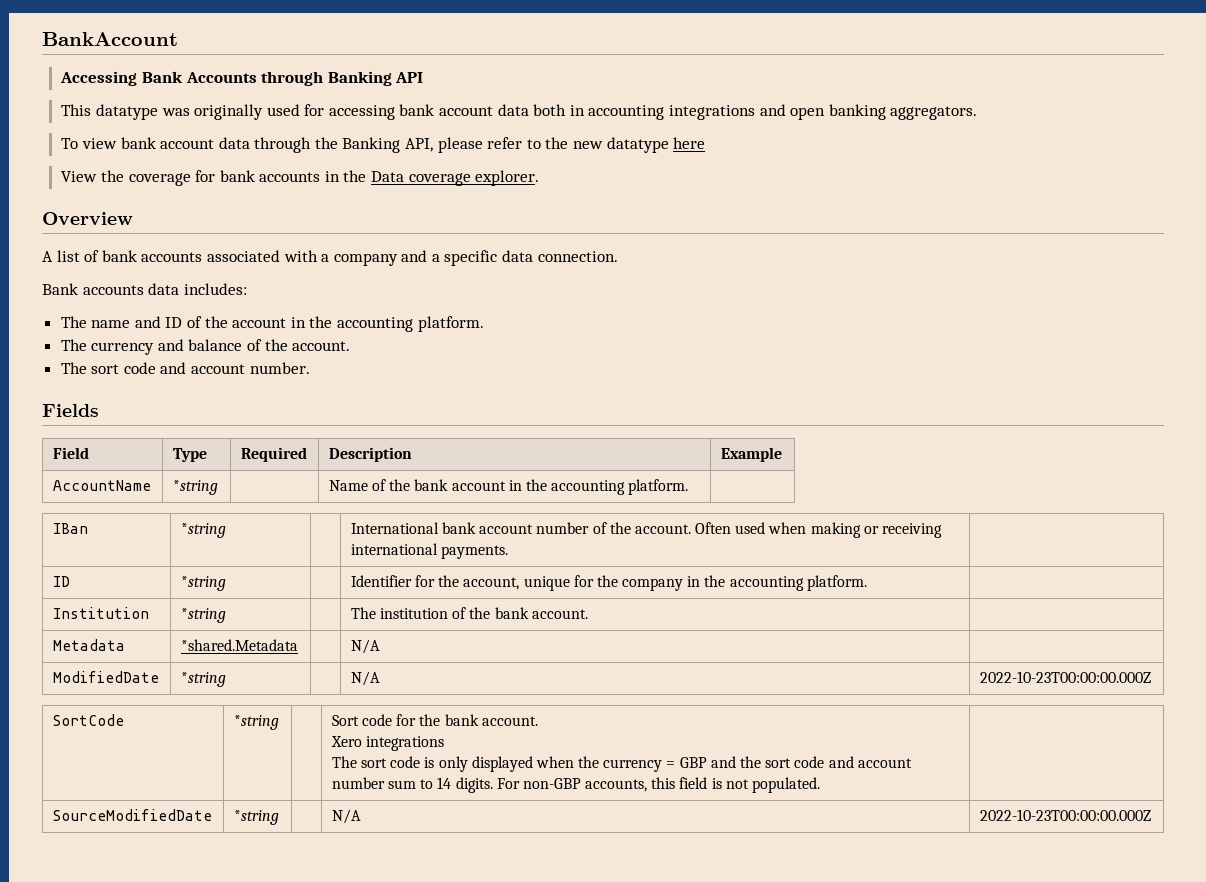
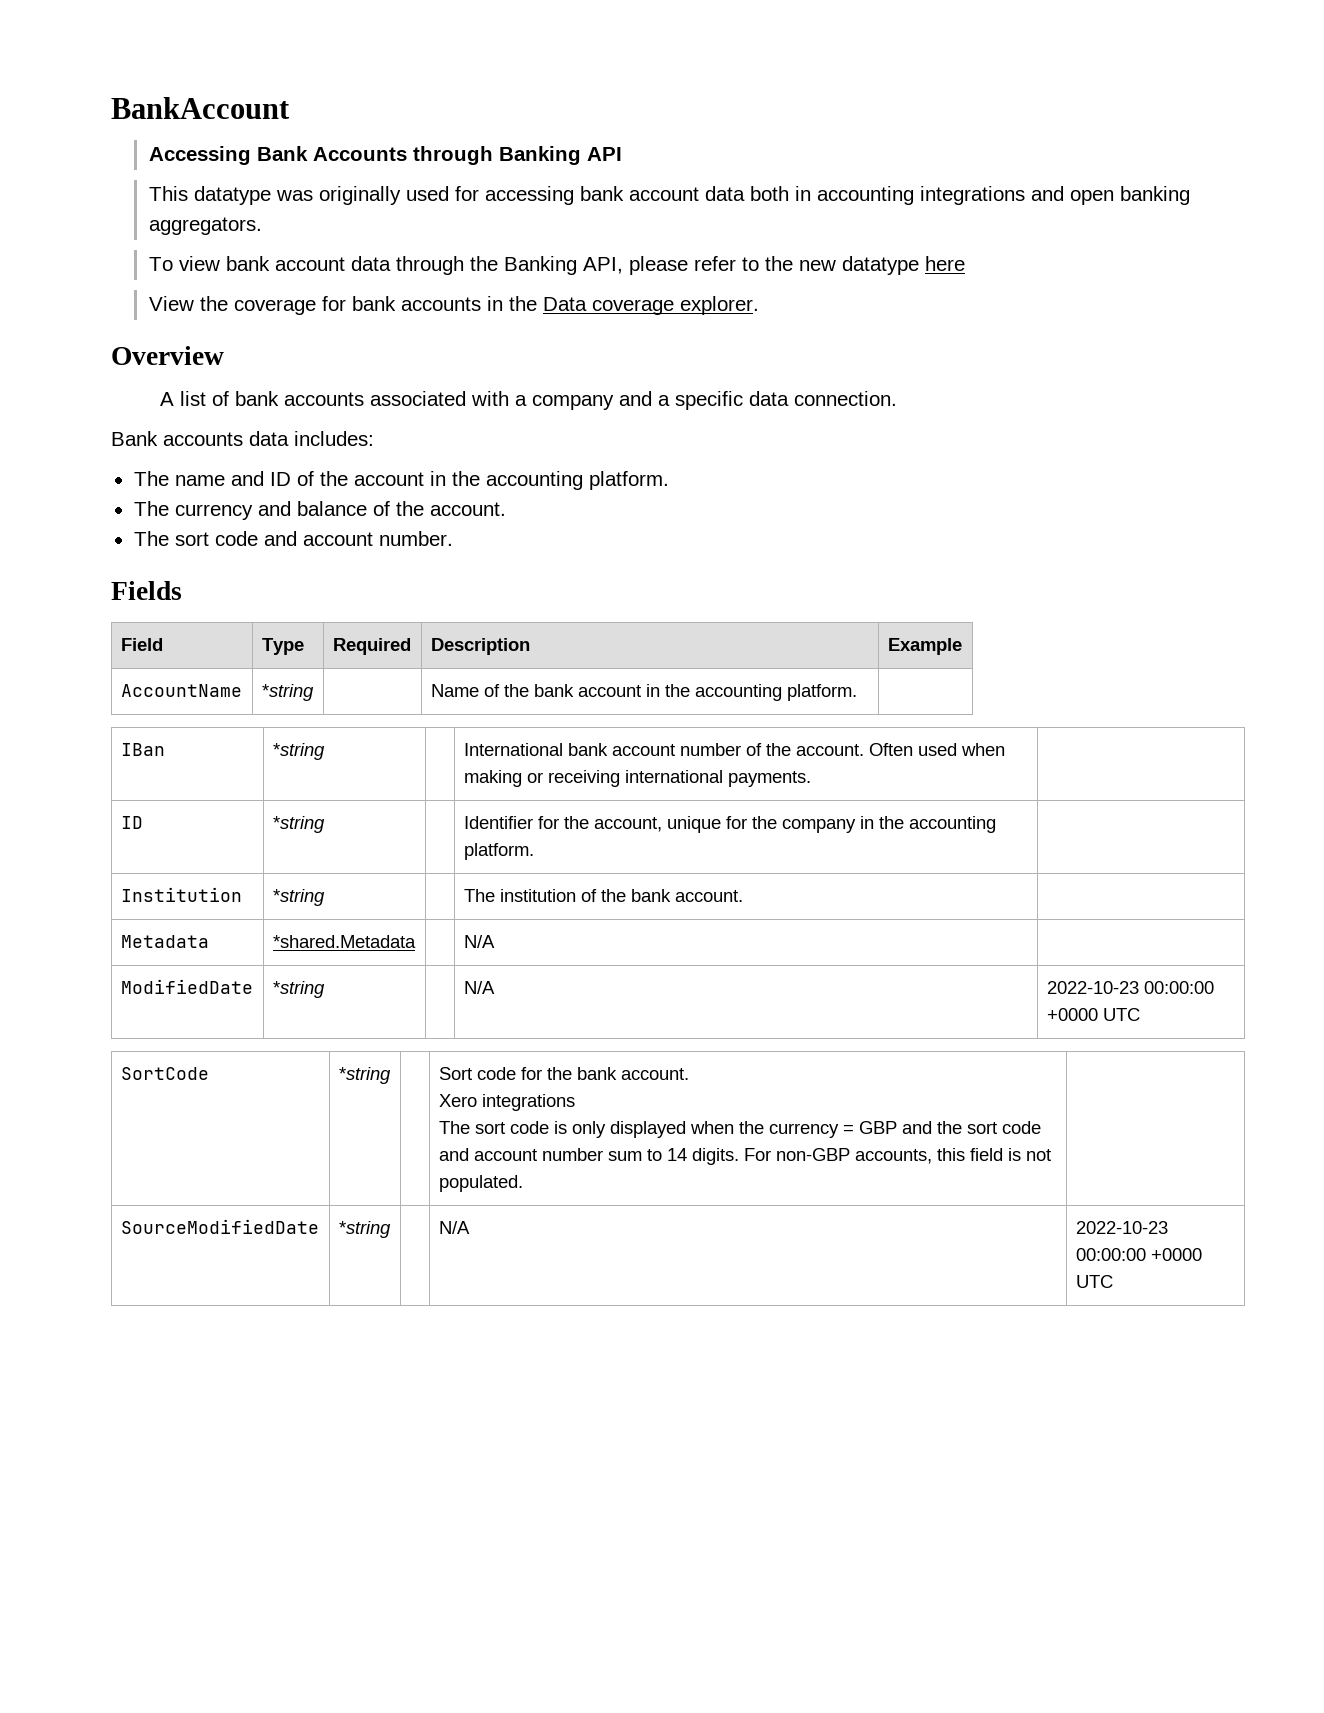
[979,671,1151,683] 2022-10-23T00:00:00.000Z -> [1046,981,1214,994] [1046,1008,1140,1021] 2022-10-23 00:00:00 +0000 UTC
[979,809,1151,821] 2022-10-23T00:00:00.000Z -> [1075,1221,1168,1234] [1075,1248,1202,1261] [1075,1275,1113,1288] 2022-10-23 00:00:00 +0000 UTC

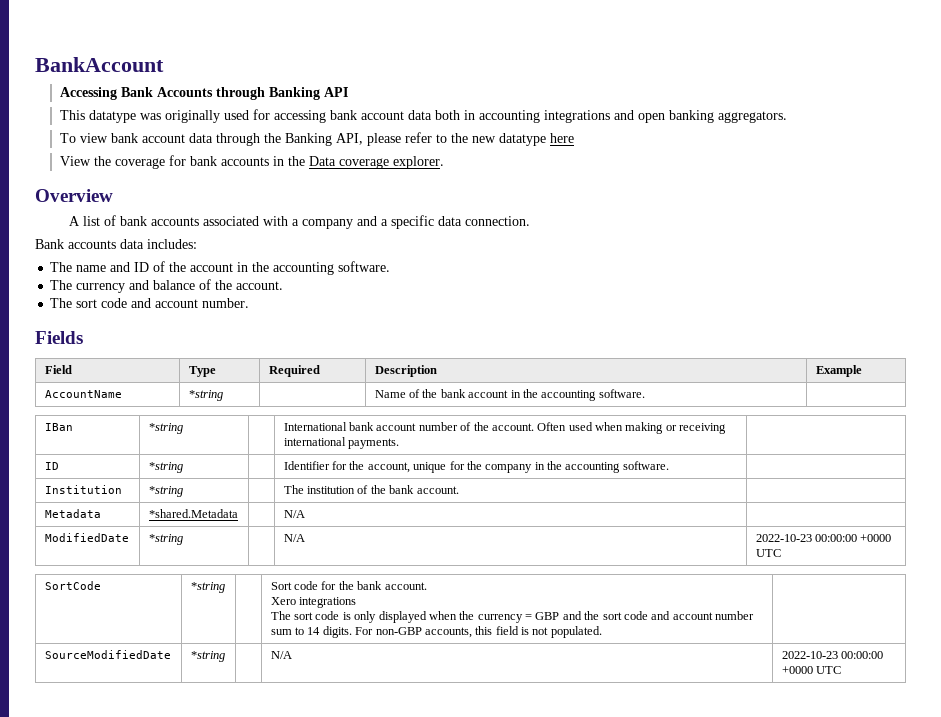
[588,471,669,490] platform. -> [338,261,391,272] software.
[786,684,857,701] platform. -> [598,389,645,398] software.
[463,843,534,860] platform. -> [622,461,669,470] software.

